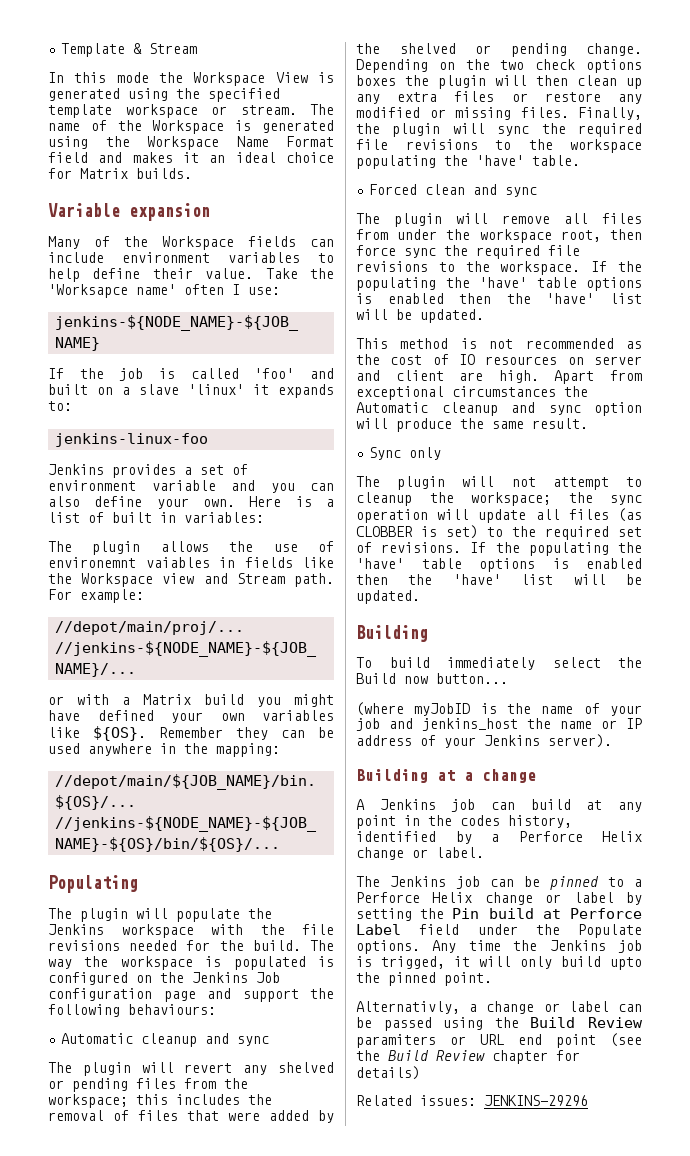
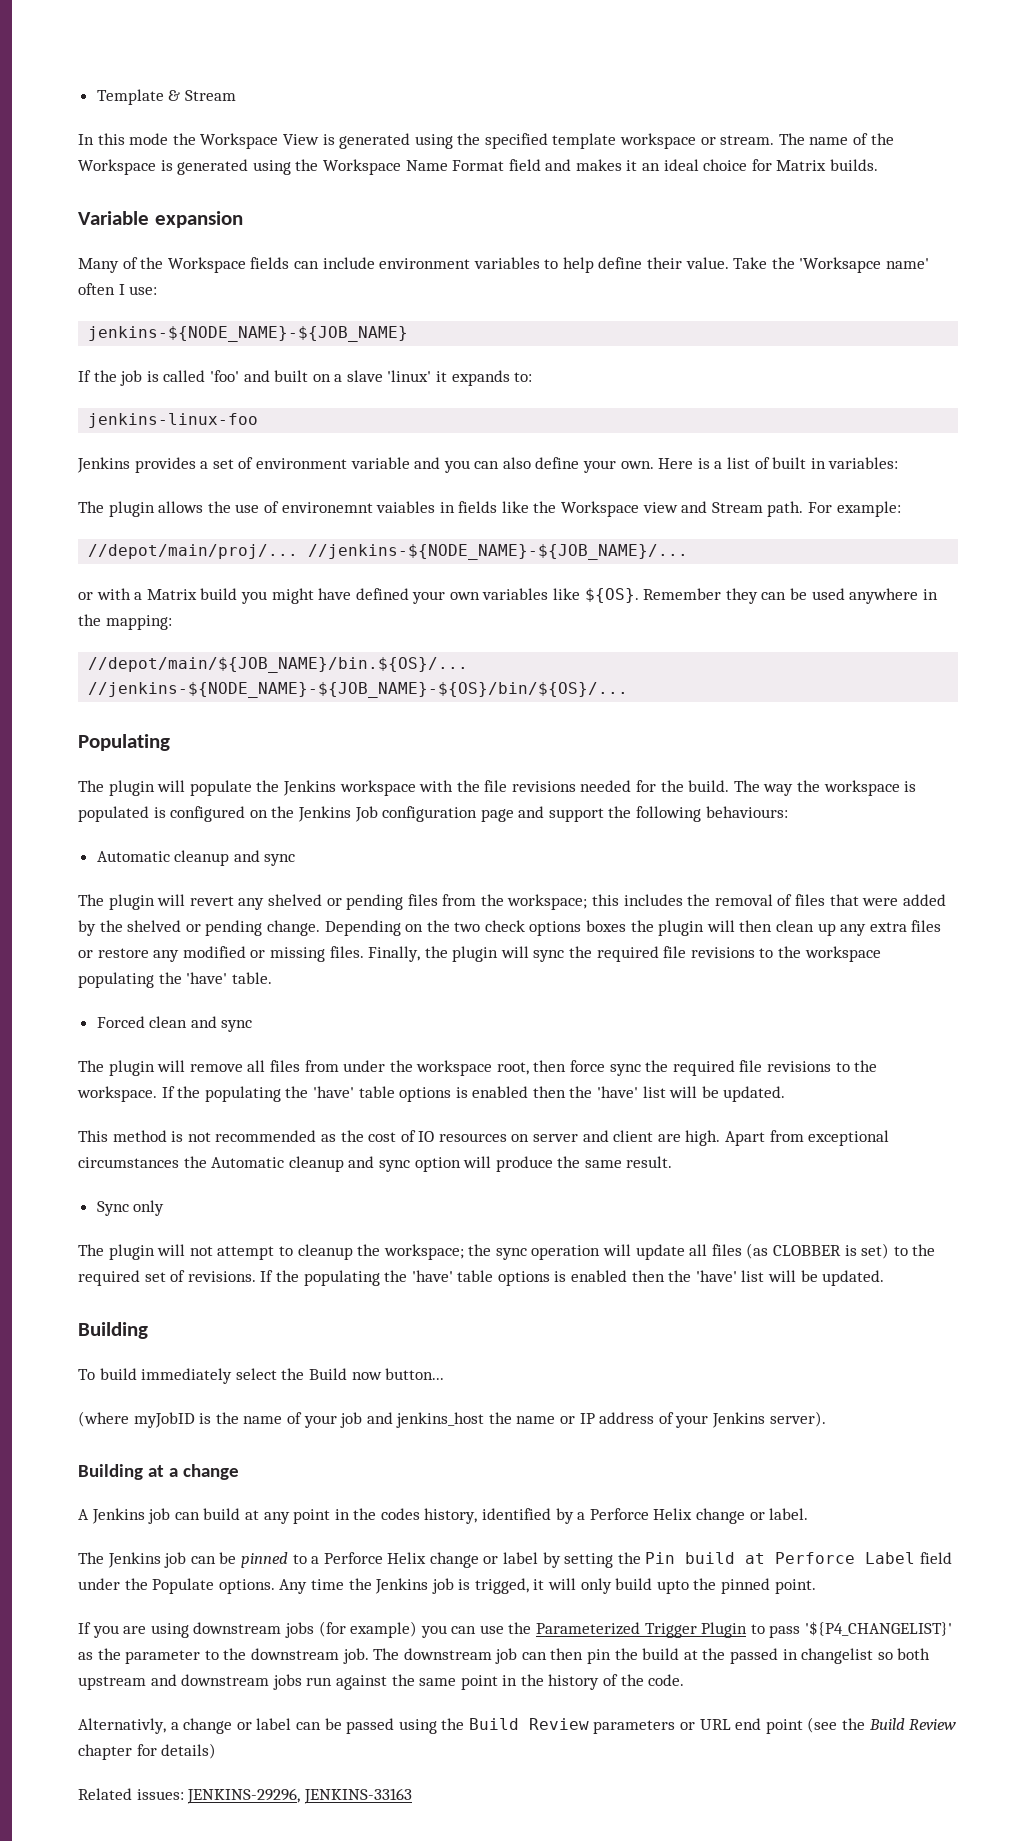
(492, 979) none -> [78,1621,953,1638] [78,1648,931,1664] [78,1674,685,1690] // If you are using downstream jobs (for example) you can use the Parameterized Trigger Plugin to pass '${P4_CHANGELIST}' as the parameter to the downstream job. The downstream job can then pin the build at the passed in changelist so both upstream and downstream jobs run against the same point in the history of the code.
[356,1034,436,1048] paramiters -> [593,1720,676,1734] parameters
[484,1095,588,1106] JENKINS-29296 -> [187,1788,412,1804] JENKINS-29296, JENKINS-33163

